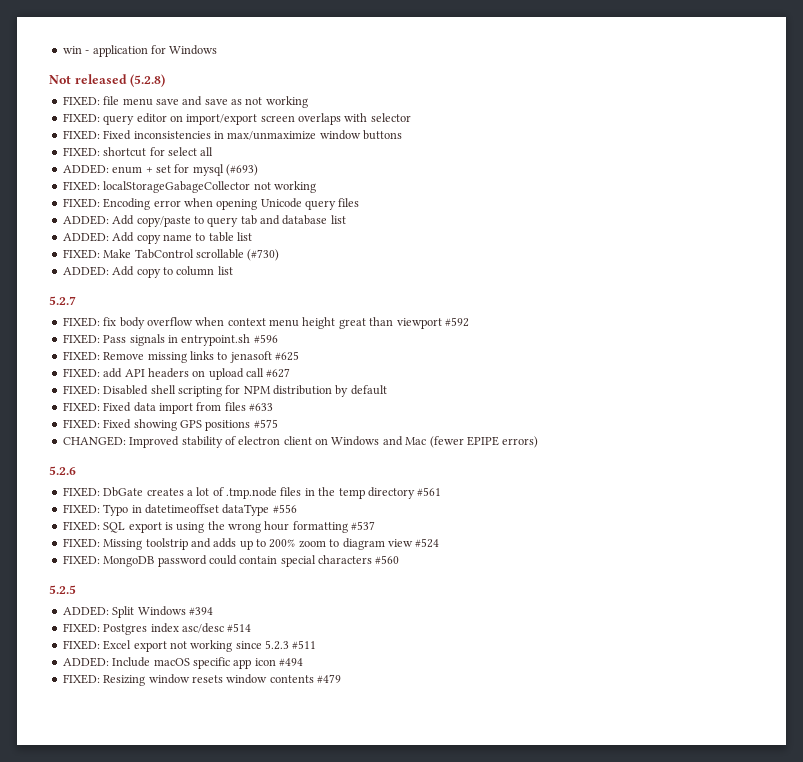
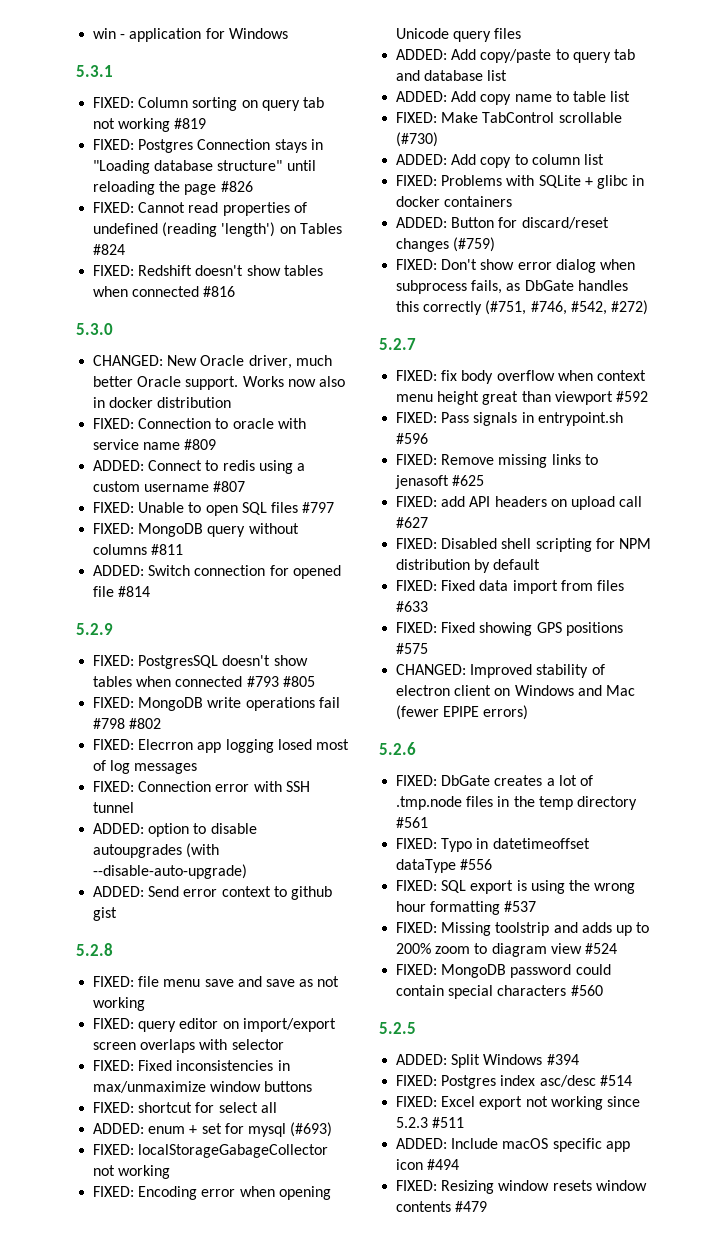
[49,74,166,87] Not released (5.2.8) -> [76,65,113,77] [93,97,324,111] [93,118,207,132] [93,139,323,153] [93,160,316,174] [93,181,253,195] [93,202,307,216] [93,222,342,237] [93,244,126,255] [93,265,323,276] [93,286,236,297] [76,323,113,335] [93,355,332,369] [93,376,345,390] [93,397,232,408] [93,418,306,429] [93,439,217,450] [93,460,305,474] [93,481,246,492] [93,502,335,516] [93,523,299,537] [93,544,184,555] [93,565,341,579] [93,586,151,597] [76,623,113,635] [93,655,308,669] [93,676,315,687] [93,697,340,711] [93,718,162,729] [93,739,349,753] [93,760,198,774] [93,781,310,792] [93,802,135,813] [93,823,257,837] [93,843,220,858] [93,864,248,879] [93,886,332,900] [93,907,118,921] [76,943,113,956] 5.3.1 // FIXED: Column sorting on query tab not working #819 // FIXED: Postgres Connection stays in "Loading database structure" until reloading the page #826 // FIXED: Cannot read properties of undefined (reading 'length') on Tables #824 // FIXED: Redshift doesn't show tables when connected #816 // 5.3.0 // CHANGED: New Oracle driver, much better Oracle support. Works now also in docker distribution // FIXED: Connection to oracle with service name #809 // ADDED: Connect to redis using a custom username #807 // FIXED: Unable to open SQL files #797 // FIXED: MongoDB query without columns #811 // ADDED: Switch connection for opened file #814 // 5.2.9 // FIXED: PostgresSQL doesn't show tables when connected #793 #805 // FIXED: MongoDB write operations fail #798 #802 // FIXED: Elecrron app logging losed most of log messages // FIXED: Connection error with SSH tunnel // ADDED: option to disable autoupgrades (with --disable-auto-upgrade) // ADDED: Send error context to github gist // 5.2.8
(233, 270) none -> [396,175,645,189] [396,196,513,207] [396,217,609,229] [396,237,496,252] [396,259,635,273] [396,280,628,294] [396,300,648,315] // FIXED: Problems with SQLite + glibc in docker containers // ADDED: Button for discard/reset changes (#759) // FIXED: Don't show error dialog when subprocess fails, as DbGate handles this correctly (#751, #746, #542, #272)

